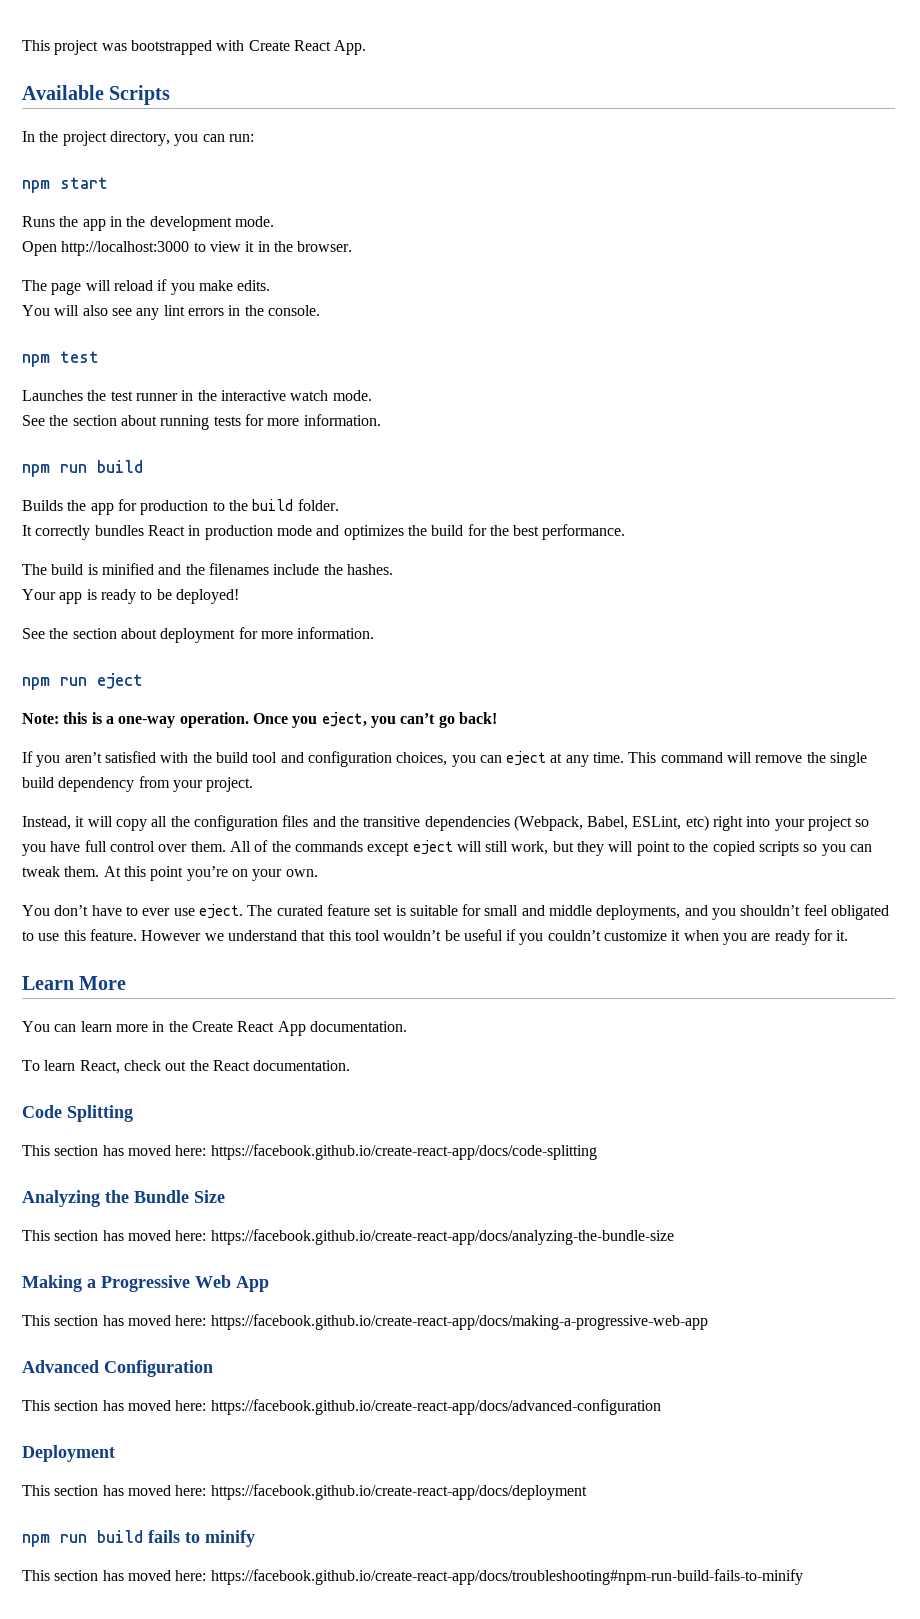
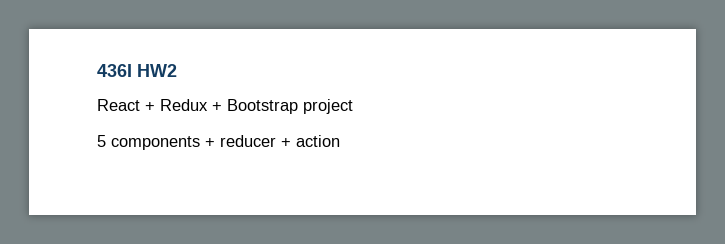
[22,40,367,55] [22,85,171,105] [22,131,254,146] [22,177,108,193] [22,216,274,231] [22,241,353,256] [22,279,271,295] [22,305,320,320] [22,351,99,367] [22,390,372,401] [22,414,381,430] [22,460,143,477] [22,499,339,515] [22,524,626,540] [22,563,393,575] [22,589,239,604] [22,627,375,643] [22,673,143,690] [22,712,497,728] [22,751,868,767] [22,776,254,792] [22,815,870,831] [22,840,873,856] [22,866,318,881] [22,904,890,920] [22,929,849,945] [22,976,127,990] [22,1021,407,1036] [22,1060,351,1074] [22,1105,133,1122] [22,1144,597,1160] [22,1190,225,1207] [22,1229,674,1245] [22,1275,269,1292] [22,1314,708,1330] [22,1360,213,1377] [22,1399,661,1415] [22,1445,115,1462] [22,1484,587,1500] [22,1530,255,1547] [22,1569,803,1585] This project was bootstrapped with Create React App. // Available Scripts // In the project directory, you can run: // npm start // Runs the app in the development mode. // Open http://localhost:3000 to view it in the browser. // The page will reload if you make edits. // You will also see any lint errors in the console. // npm test // Launches the test runner in the interactive watch mode. // See the section about running tests for more information. // npm run build // Builds the app for production to the build folder. // It correctly bundles React in production mode and optimizes the build for the best performance. // The build is minified and the filenames include the hashes. // Your app is ready to be deployed! // See the section about deployment for more information. // npm run eject // Note: this is a one-way operation. Once you eject, you can’t go back! // If you aren’t satisfied with the build tool and configuration choices, you can eject at any time. This command will remove the single build dependency from your project. // Instead, it will copy all the configuration files and the transitive dependencies (Webpack, Babel, ESLint, etc) right into your project so you have full control over them. All of the commands except eject will still work, but they will point to the copied scripts so you can tweak them. At this point you’re on your own. // You don’t have to ever use eject. The curated feature set is suitable for small and middle deployments, and you shouldn’t feel obligated to use this feature. However we understand that this tool wouldn’t be useful if you couldn’t customize it when you are ready for it. // Learn More // You can learn more in the Create React App documentation. // To learn React, check out the React documentation. // Code Splitting // This section has moved here: https://facebook.github.io/create-react-app/docs/code-splitting // Analyzing the Bundle Size // This section has moved here: https://facebook.github.io/create-react-app/docs/analyzing-the-bundle-size // Making a Progressive Web App // This section has moved here: https://facebook.github.io/create-react-app/docs/making-a-progressive-web-app // Advanced Configuration // This section has moved here: https://facebook.github.io/create-react-app/docs/advanced-configuration // Deployment // This section has moved here: https://facebook.github.io/create-react-app/docs/deployment // npm run build fails to minify // This section has moved here: https://facebook.github.io/create-react-app/docs/troubleshooting#npm-run-build-fails-to-minify -> [97,64,177,77] [97,99,353,114] [97,135,340,150] 436I HW2 // React + Redux + Bootstrap project // 5 components + reducer + action

